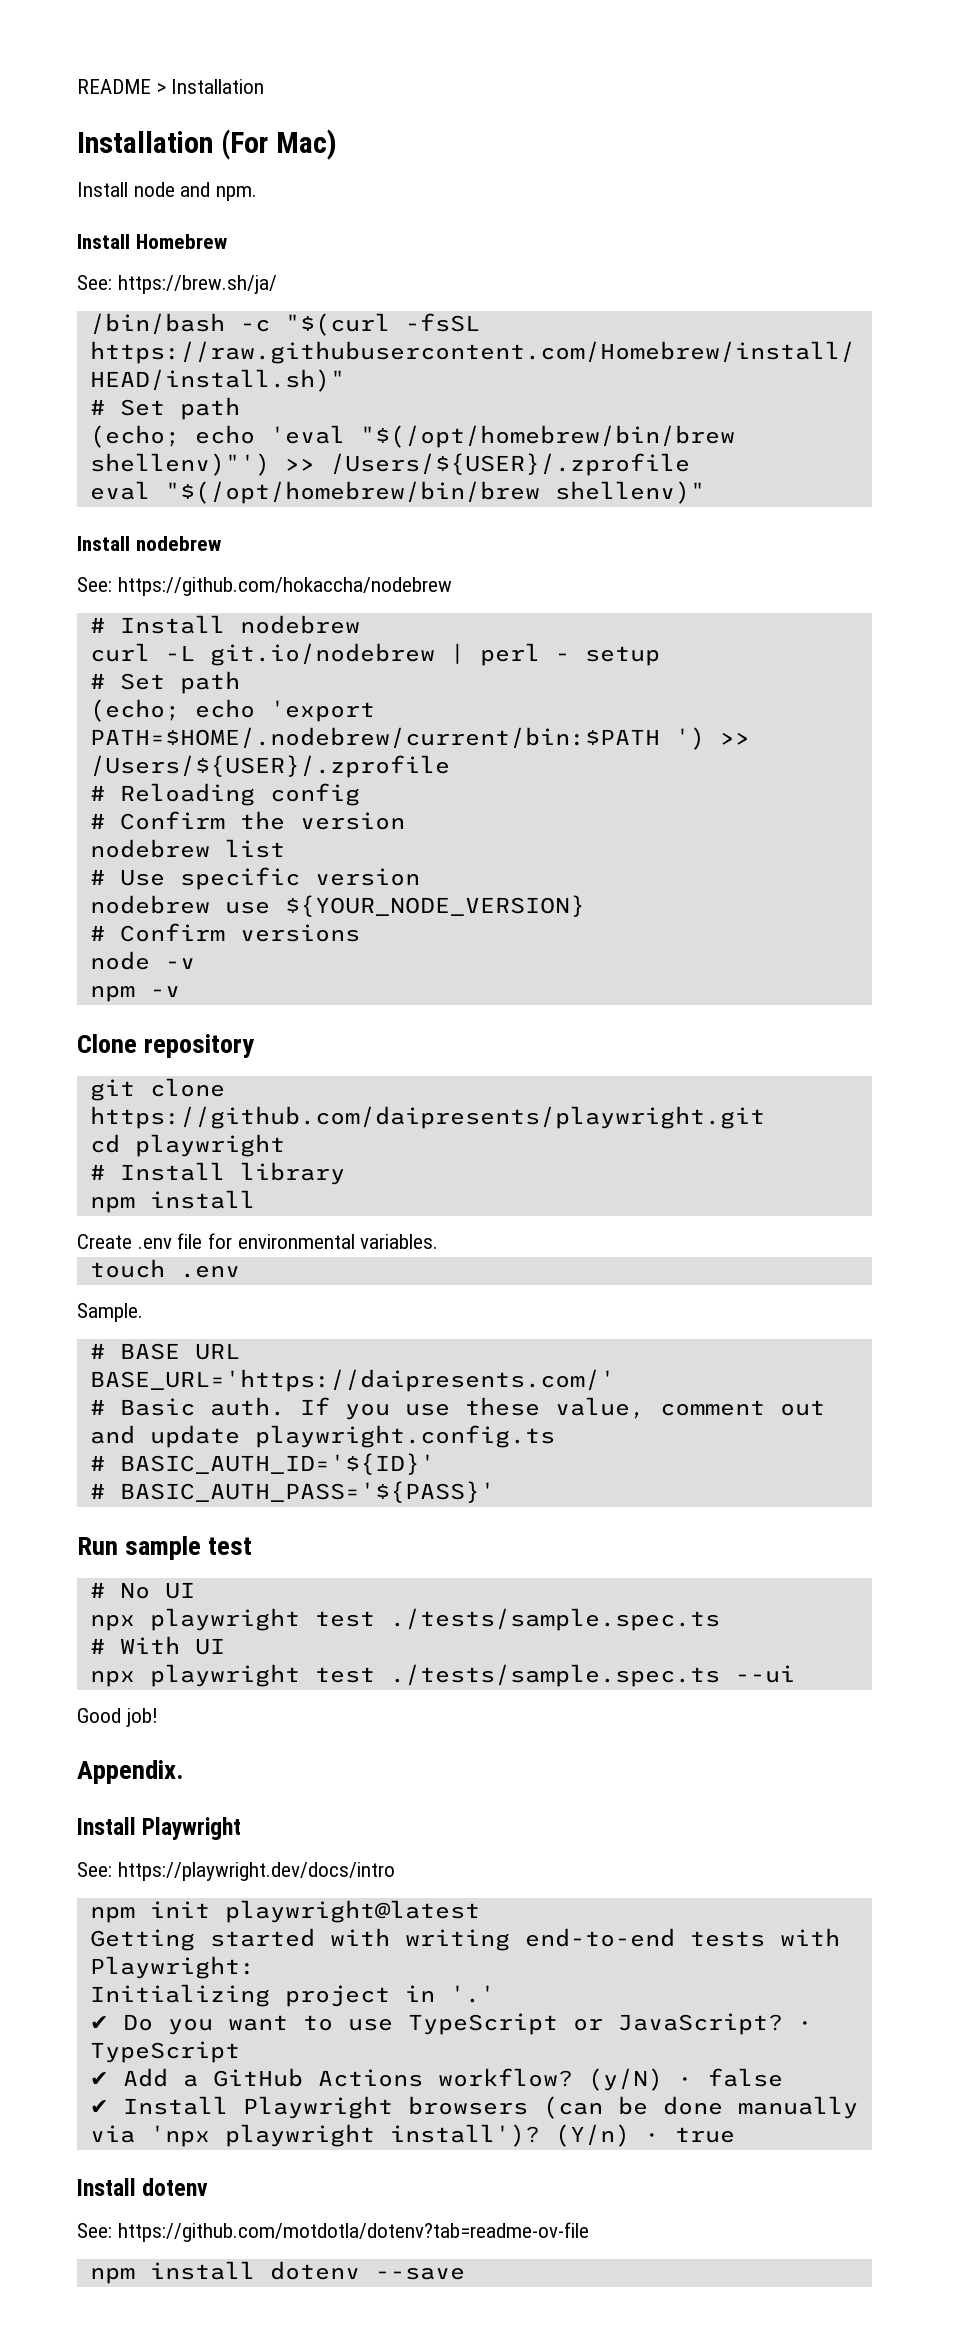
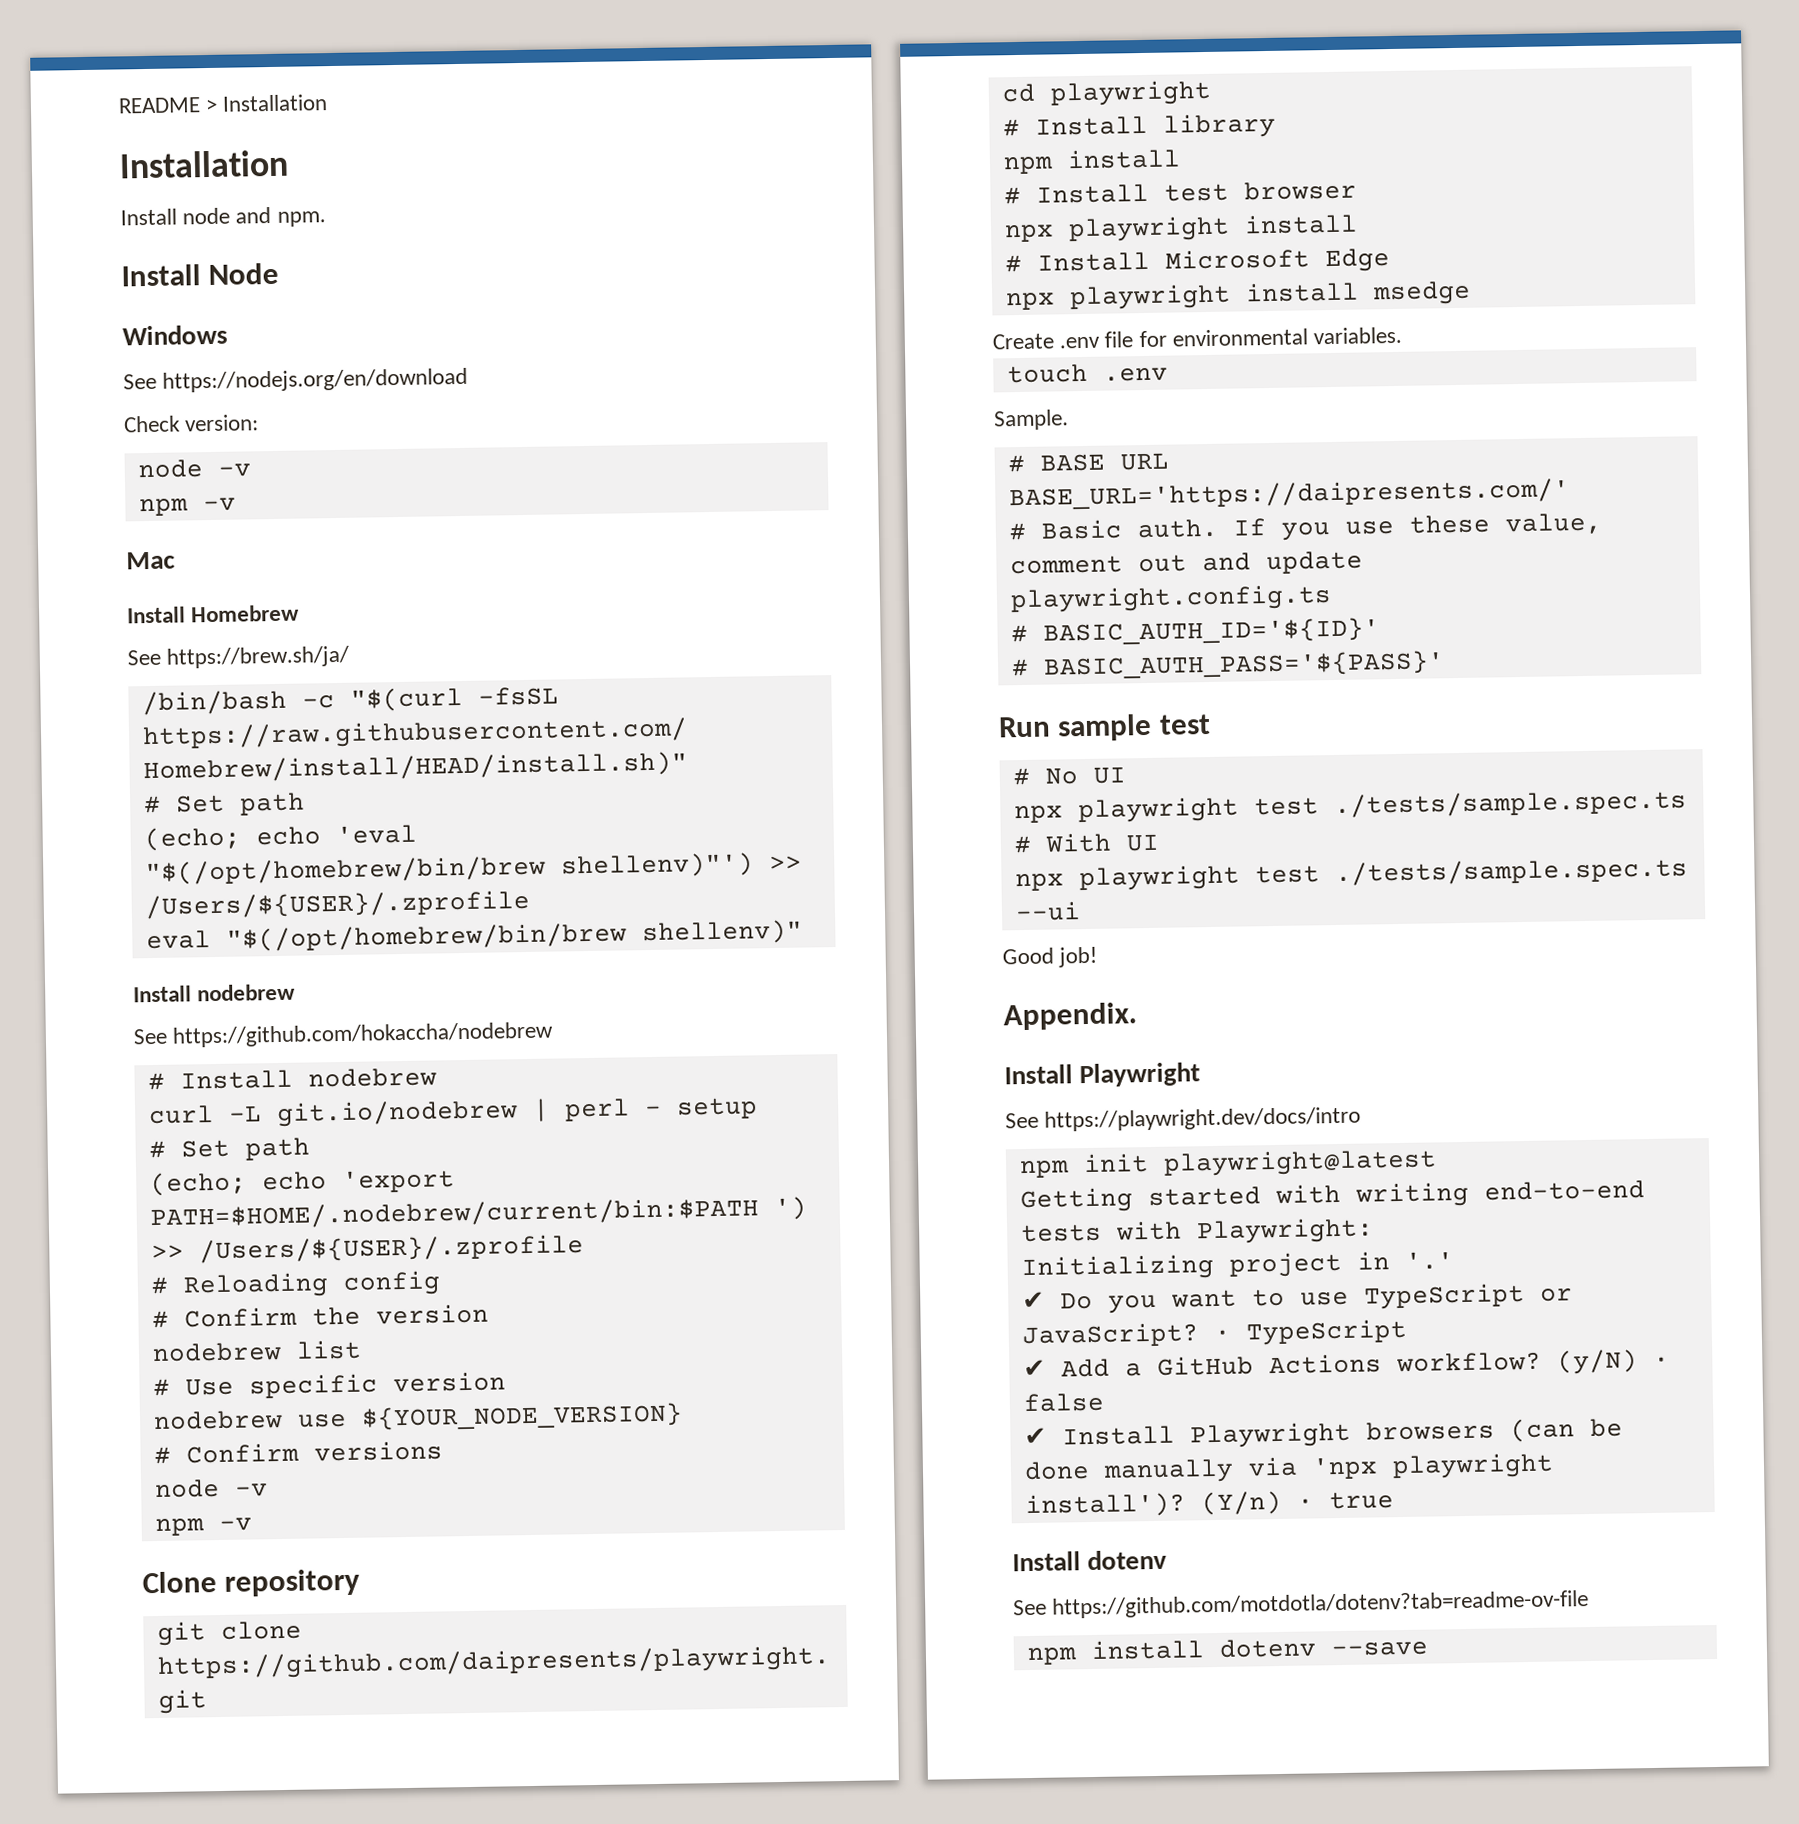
[220,129,337,160] (For Mac) -> (289, 164) none
(258, 193) none -> [121,262,280,287] [122,324,228,346] [123,367,469,393] [123,414,260,433] [137,459,251,479] [138,497,236,517] [126,551,176,570] // Install Node // Windows // See https://nodejs.org/en/download // Check version: // node -v // npm -v // Mac
[77,275,112,290] See: -> [127,649,161,666] See
[77,577,112,592] See: -> [133,1028,168,1045] See
(255, 1199) none -> [1003,180,1357,205] [1003,213,1358,243] [1004,248,1390,273] [1005,280,1471,311] // # Install test browser // npx playwright install // # Install Microsoft Edge // npx playwright install msedge
[77,1862,112,1877] See: -> [1005,1112,1039,1129] See
[77,2223,112,2238] See: -> [1013,1599,1047,1616] See

